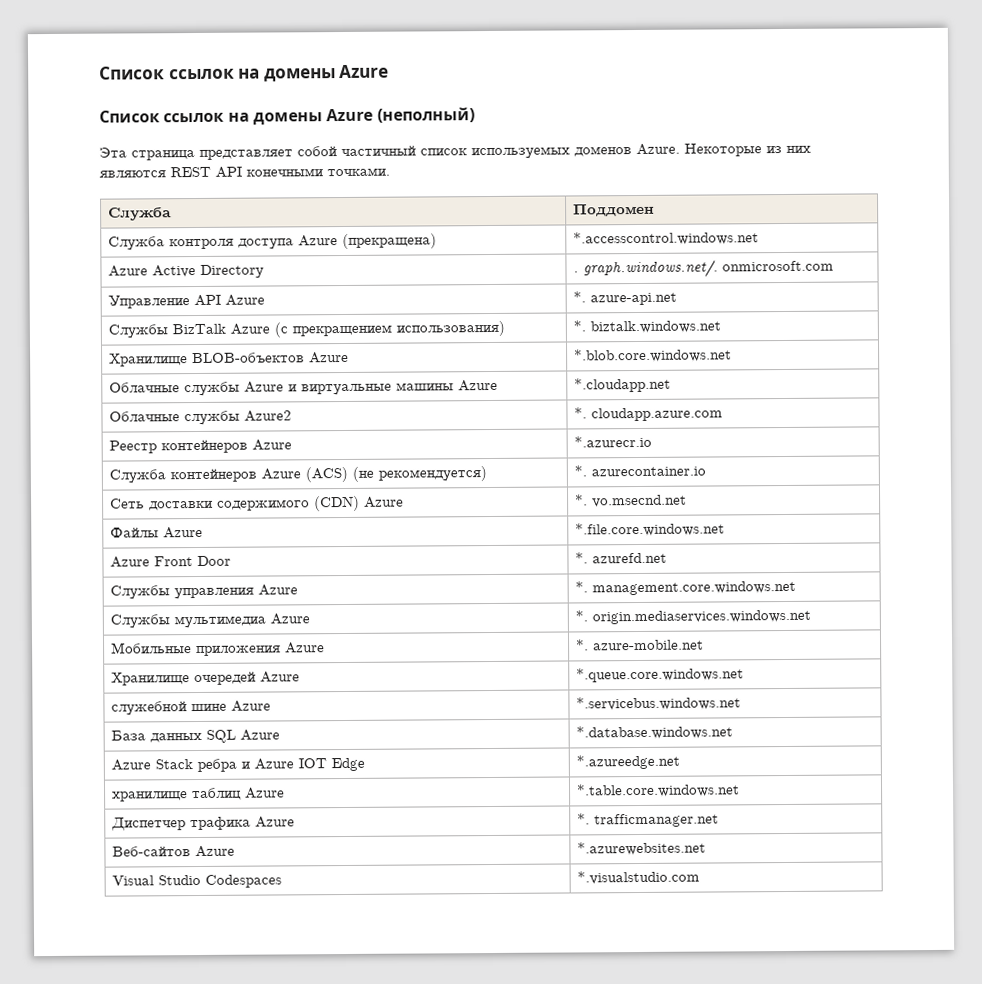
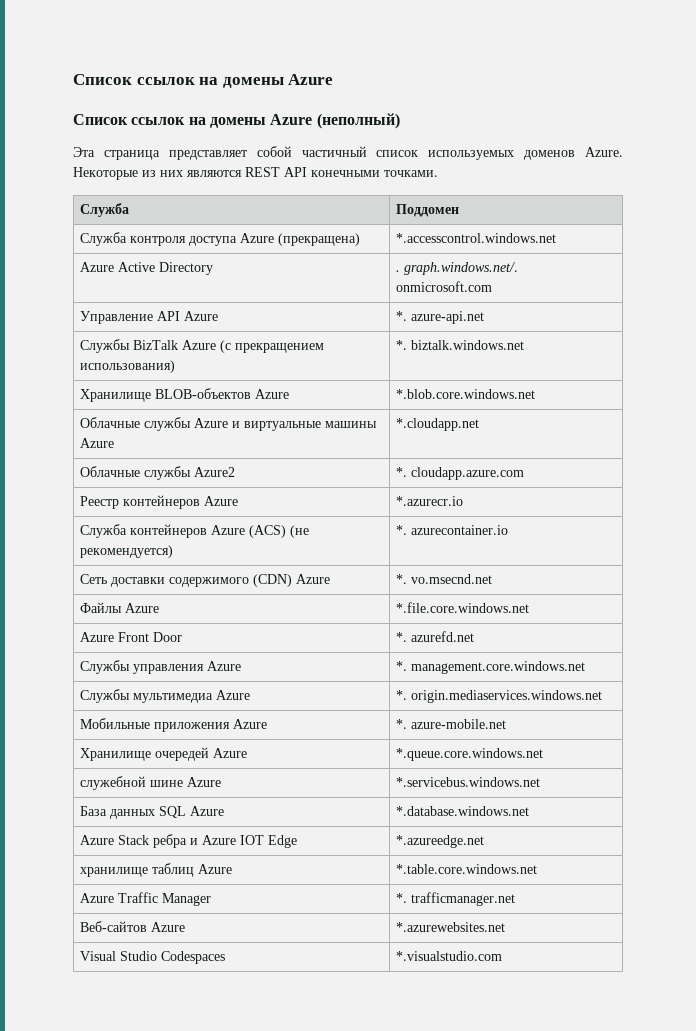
[110,816,295,831] Диспетчер трафика Azure -> [79,892,211,906] Azure Traffic Manager

